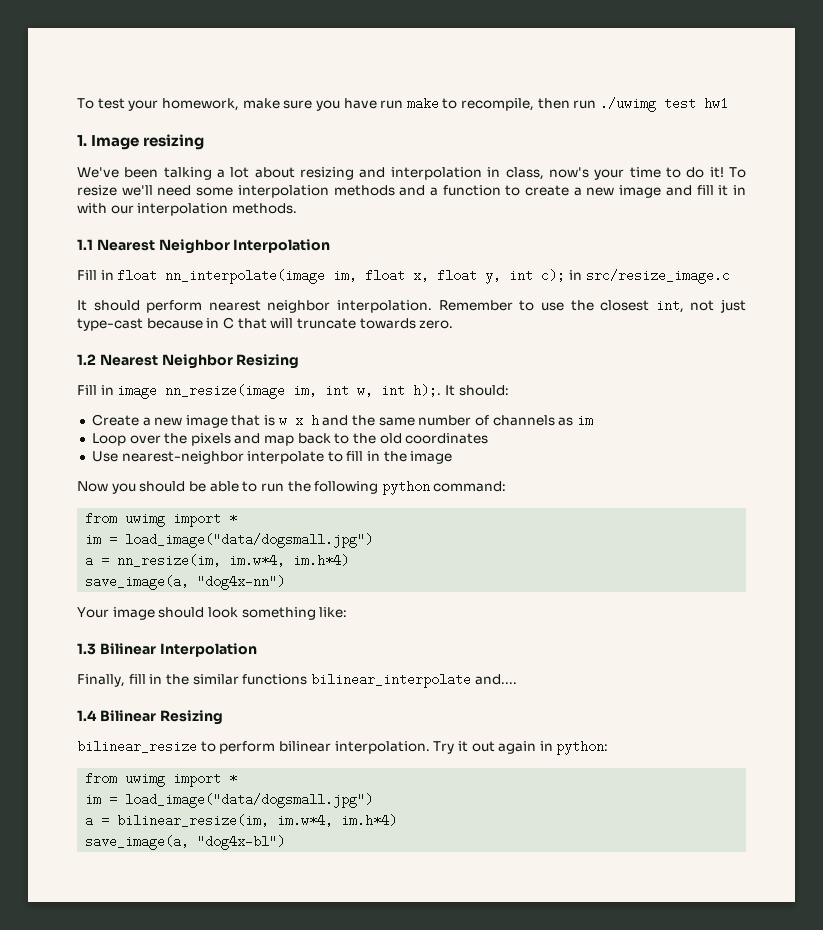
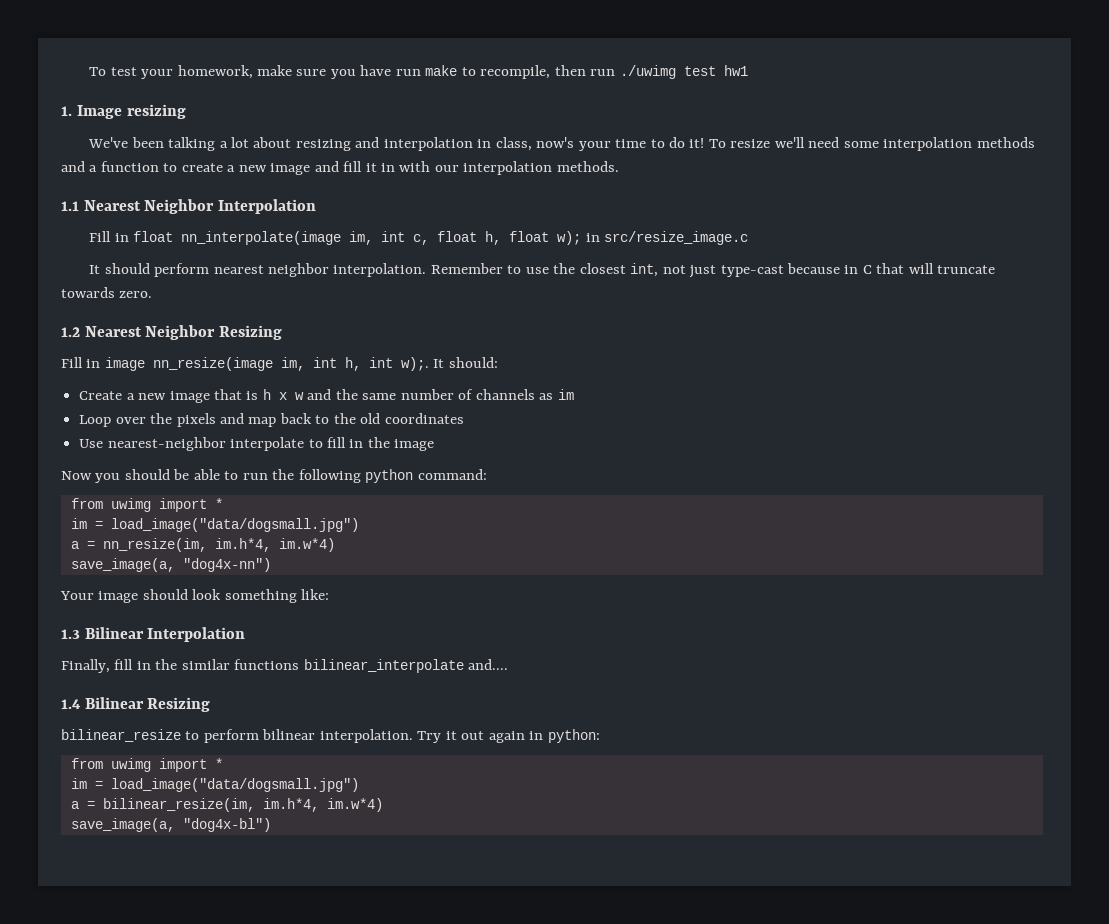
[365,269,566,284] float x, float y, int c); -> [381,231,582,245] int c, float h, float w);
[357,384,442,397] w, int h);. -> [344,357,429,371] h, int w);.
[278,415,319,425] w x h -> [262,389,304,400] h x w
[229,554,350,567] im.w*4, im.h*4) -> [214,538,335,552] im.h*4, im.w*4)
[277,814,398,827] im.w*4, im.h*4) -> [262,798,383,812] im.h*4, im.w*4)

